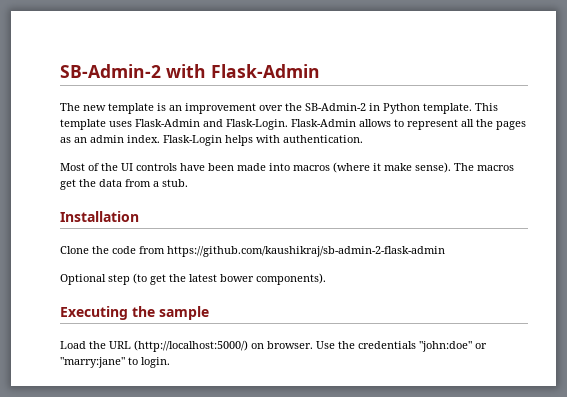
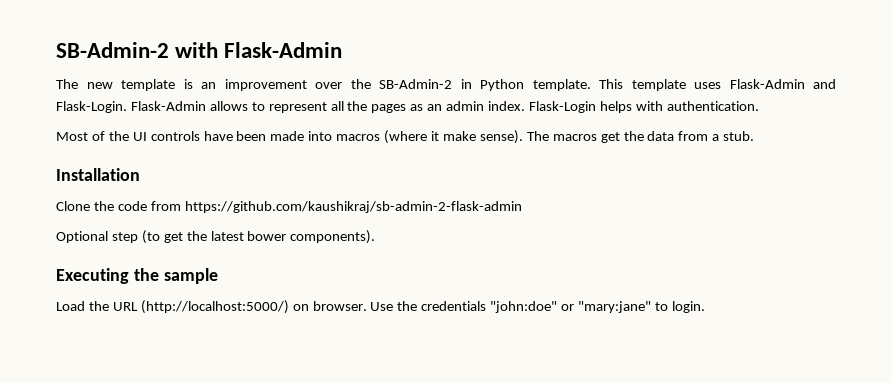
[60,357,125,368] "marry:jane" -> [578,301,652,313] "mary:jane"

